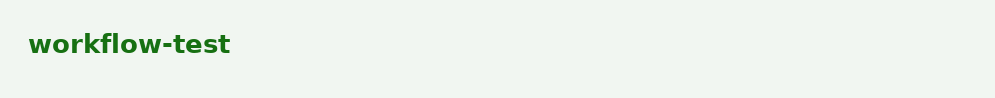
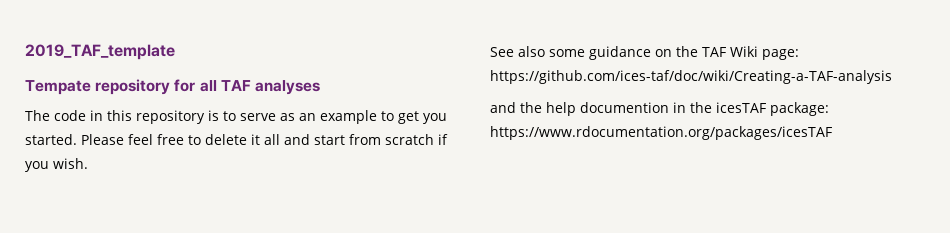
[28,33,230,53] workflow-test -> [25,44,175,60] [25,79,320,95] [25,110,447,124] [25,134,448,145] [25,158,88,172] [490,46,799,60] [490,70,892,84] [490,102,829,116] [490,126,832,140] 2019_TAF_template // Tempate repository for all TAF analyses // The code in this repository is to serve as an example to get you started. Please feel free to delete it all and start from scratch if you wish. // See also some guidance on the TAF Wiki page: https://github.com/ices-taf/doc/wiki/Creating-a-TAF-analysis // and the help documention in the icesTAF package: https://www.rdocumentation.org/packages/icesTAF

